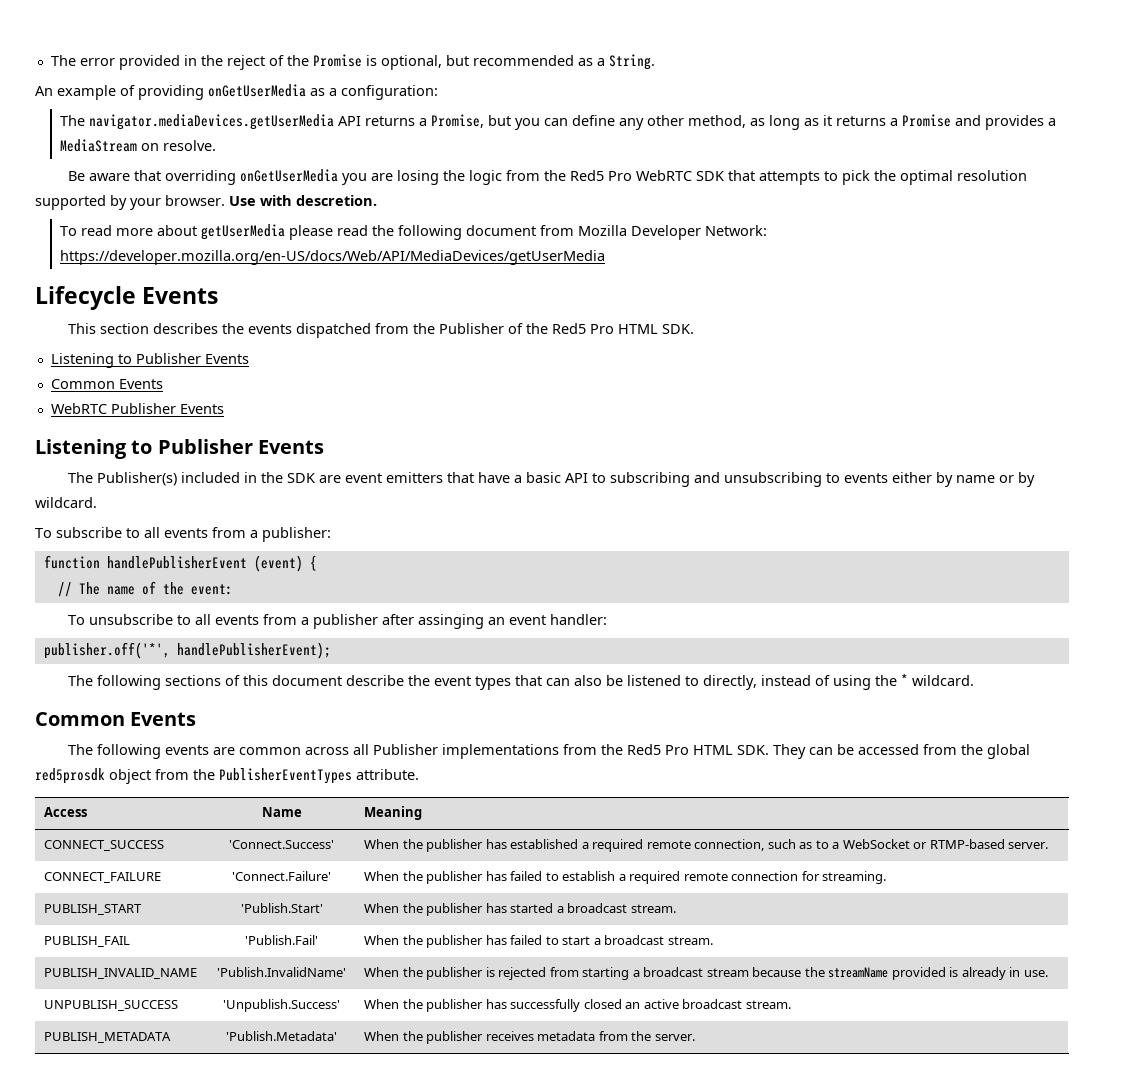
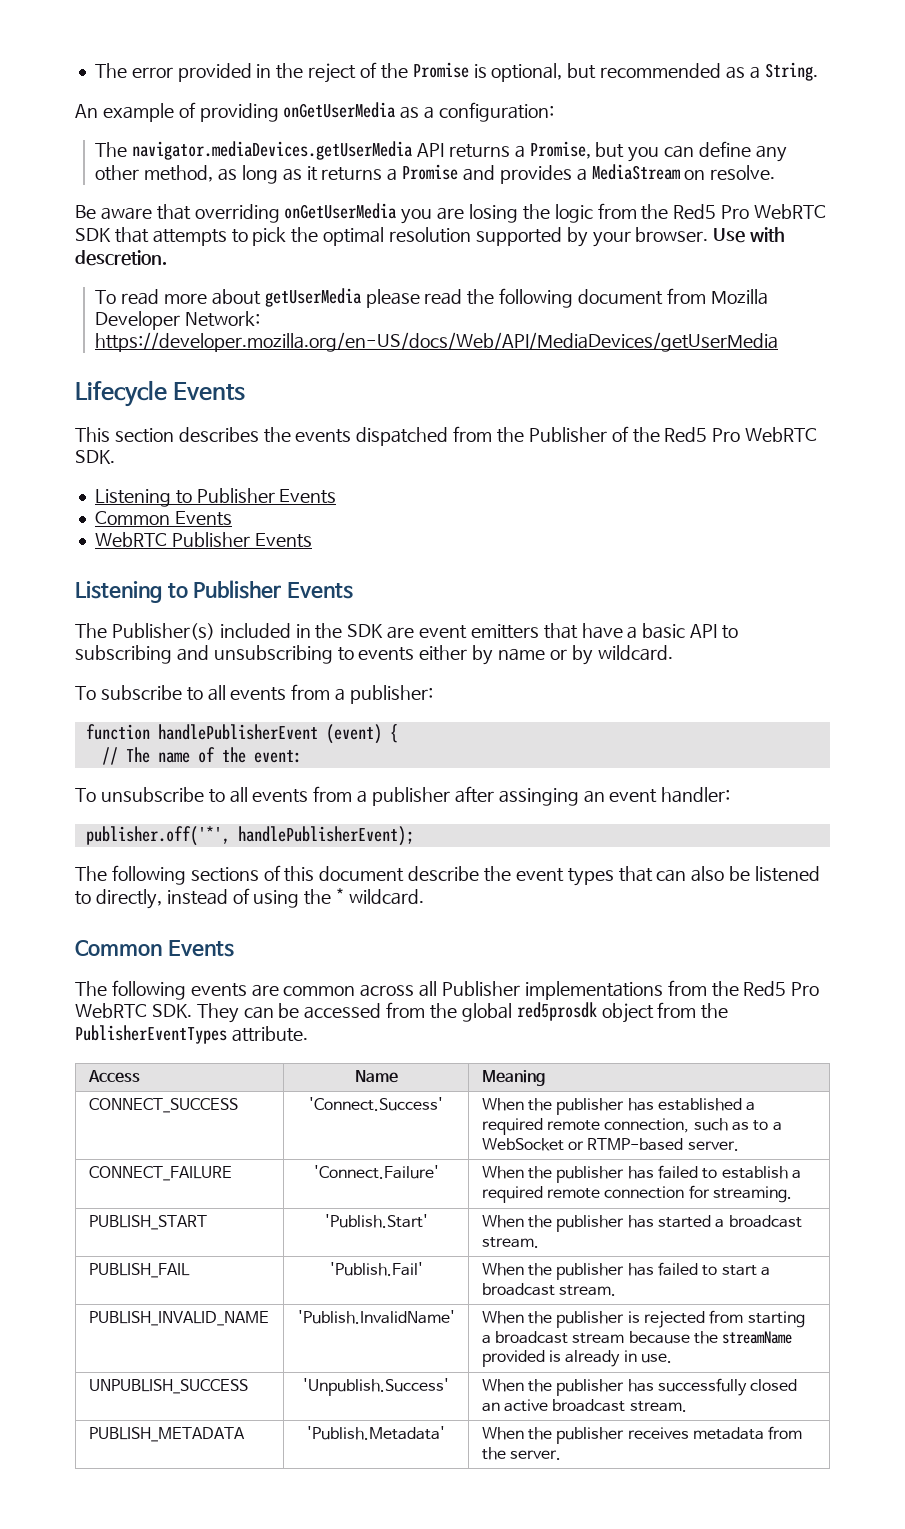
[617,324,658,334] HTML -> [745,427,818,442] WebRTC
[692,745,733,755] HTML -> [75,1003,147,1018] WebRTC

